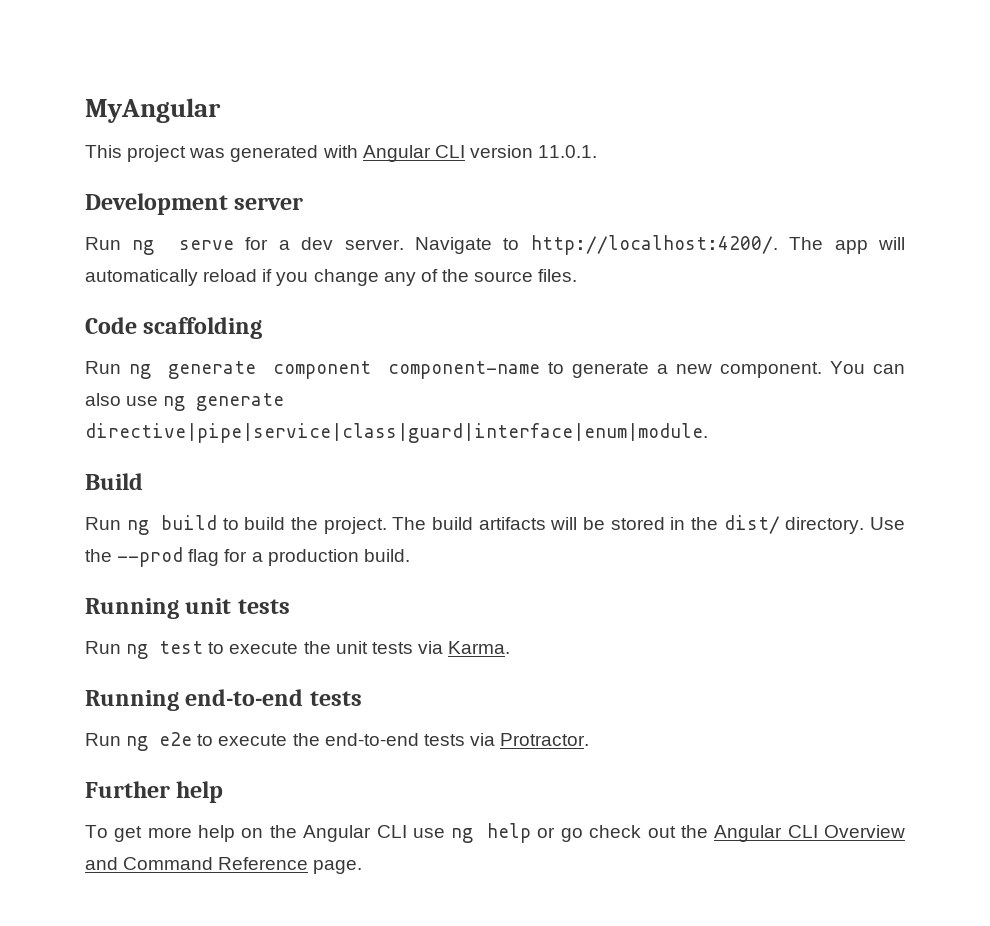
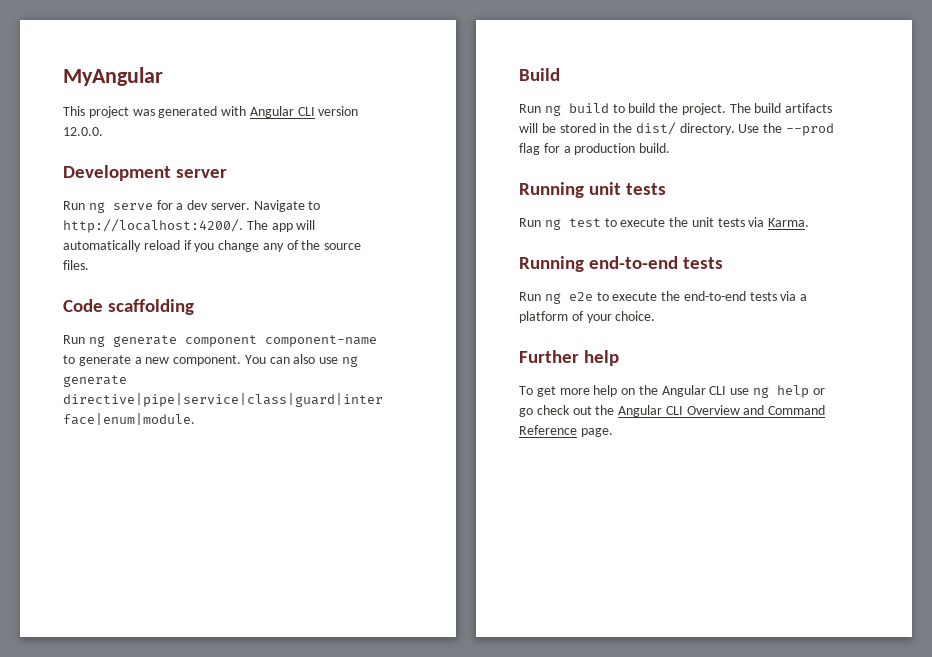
[538,145,598,158] 11.0.1. -> [63,127,103,136] 12.0.0.
[500,733,590,746] Protractor. -> [800,294,808,301] [519,311,656,323] a platform of your choice.

